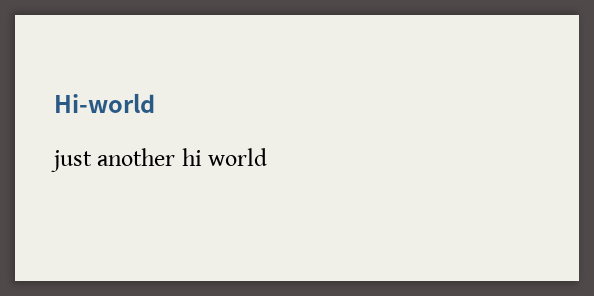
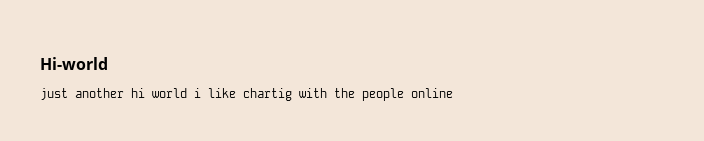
(268, 157) none -> [194,88,453,101] i like chartig with the people online

